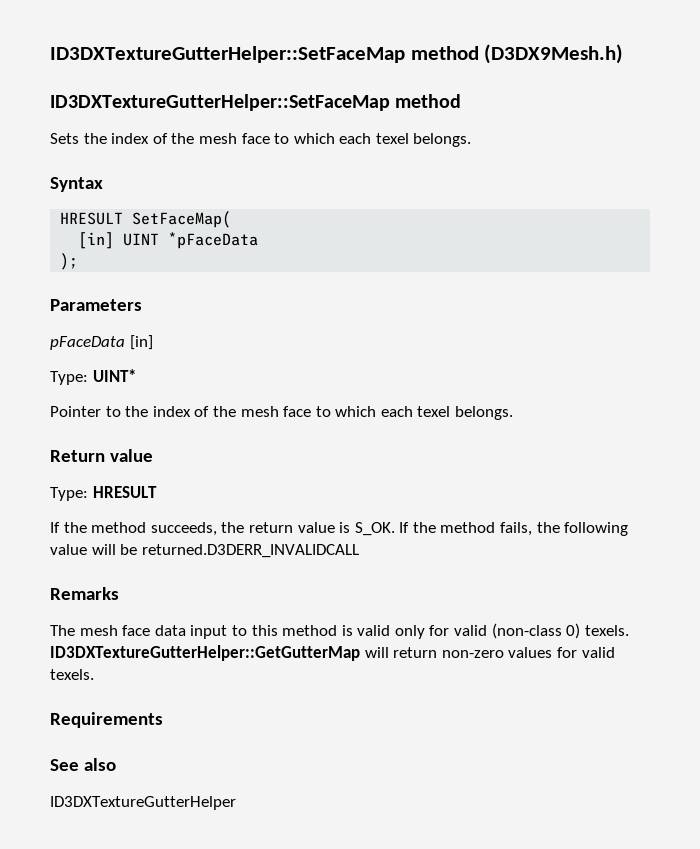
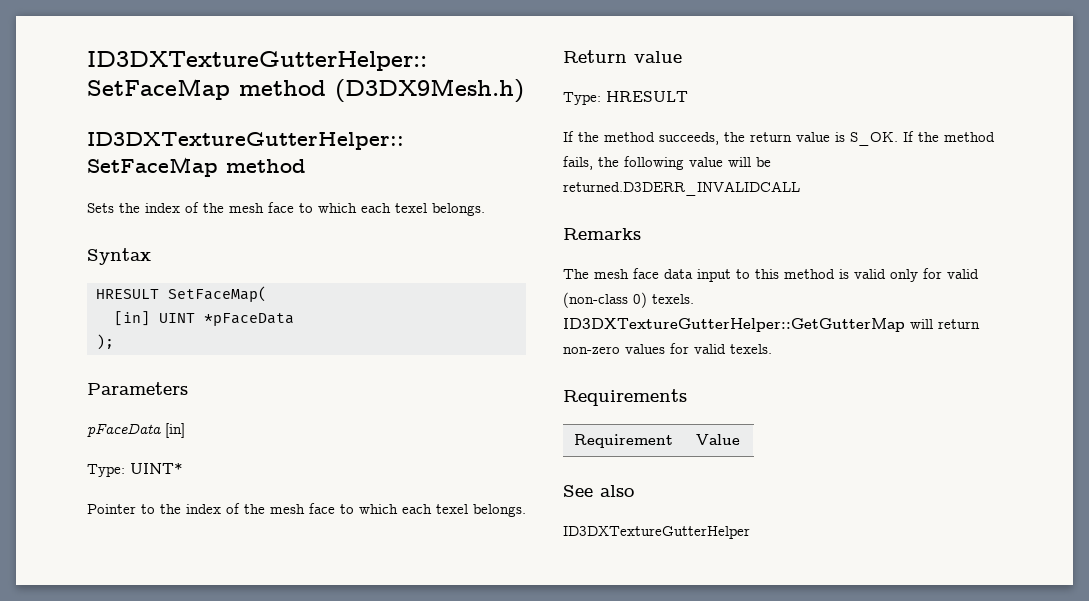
(163, 720) none -> [574,434,674,448] [696,434,741,445] // Requirement | Value

